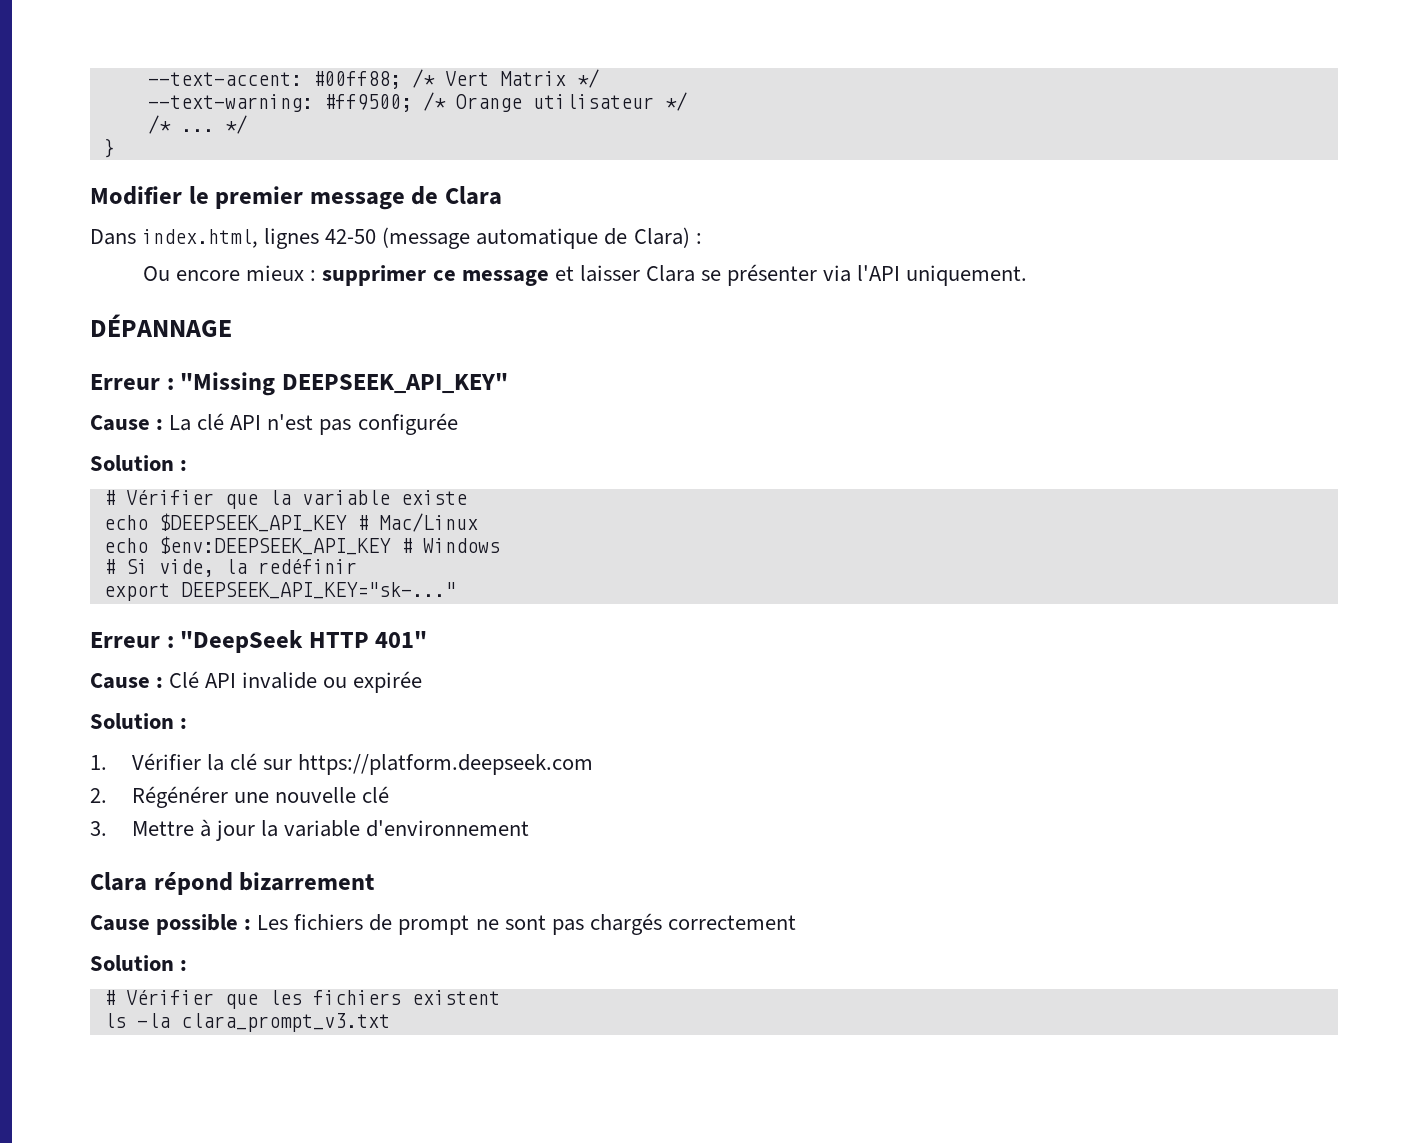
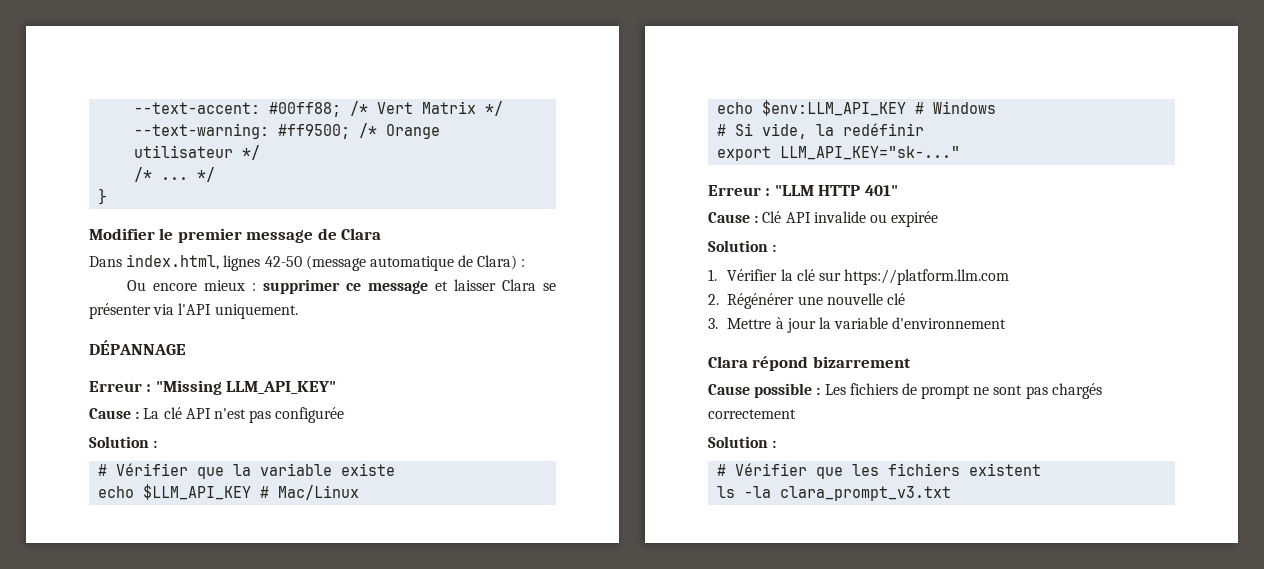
[281,373,508,394] DEEPSEEK_API_KEY" -> [226,381,337,394] LLM_API_KEY"
[158,513,347,532] $DEEPSEEK_API_KEY -> [143,484,252,500] $LLM_API_KEY
[158,536,391,555] $env:DEEPSEEK_API_KEY -> [762,100,907,116] $env:LLM_API_KEY
[180,582,456,599] [90,630,304,653] DEEPSEEK_API_KEY="sk-..." // Erreur : "DeepSeek -> [780,146,961,160] [708,185,814,196] LLM_API_KEY="sk-..." // Erreur : "LLM
[298,754,594,775] https://platform.deepseek.com -> [844,269,1010,285] https://platform.llm.com

